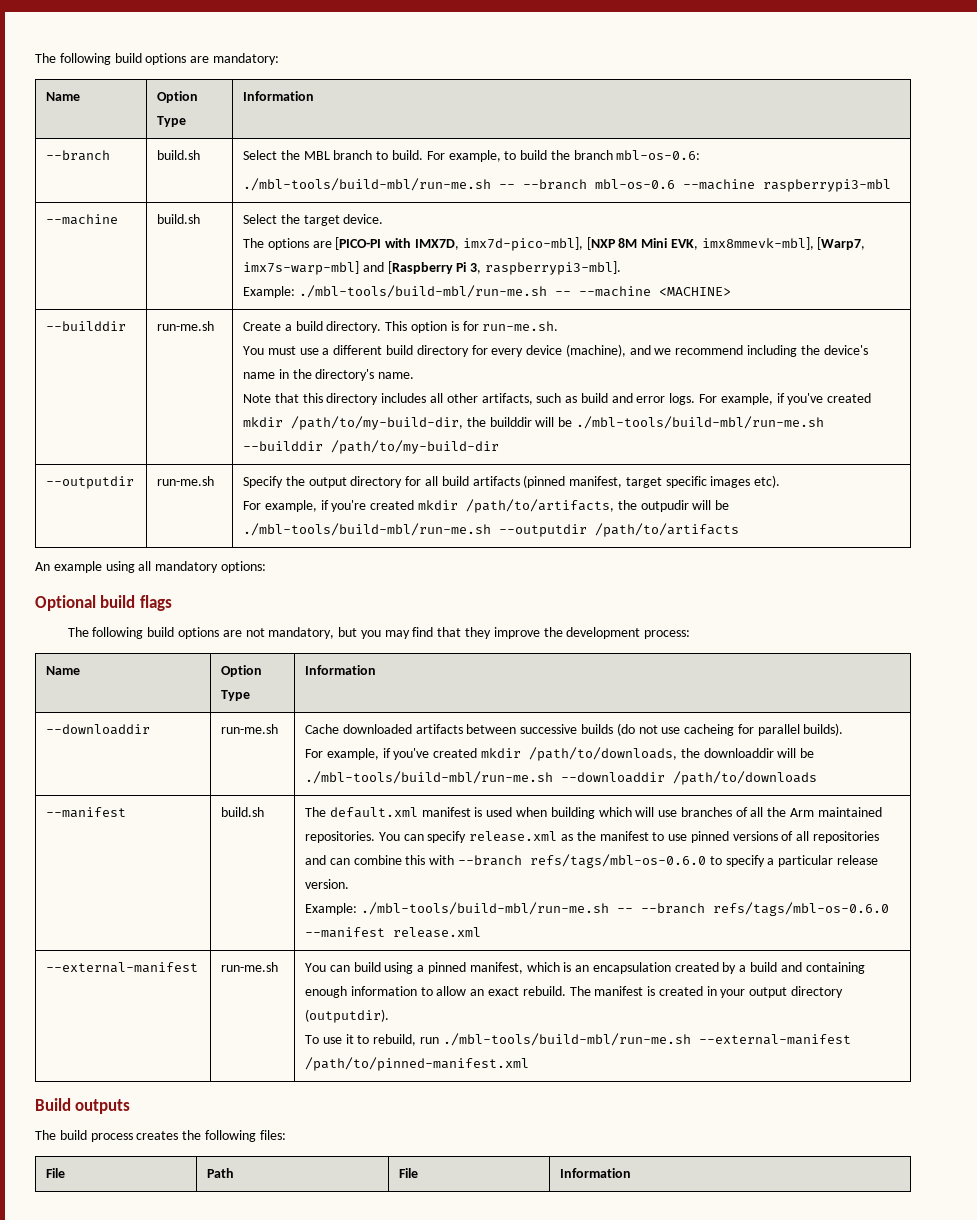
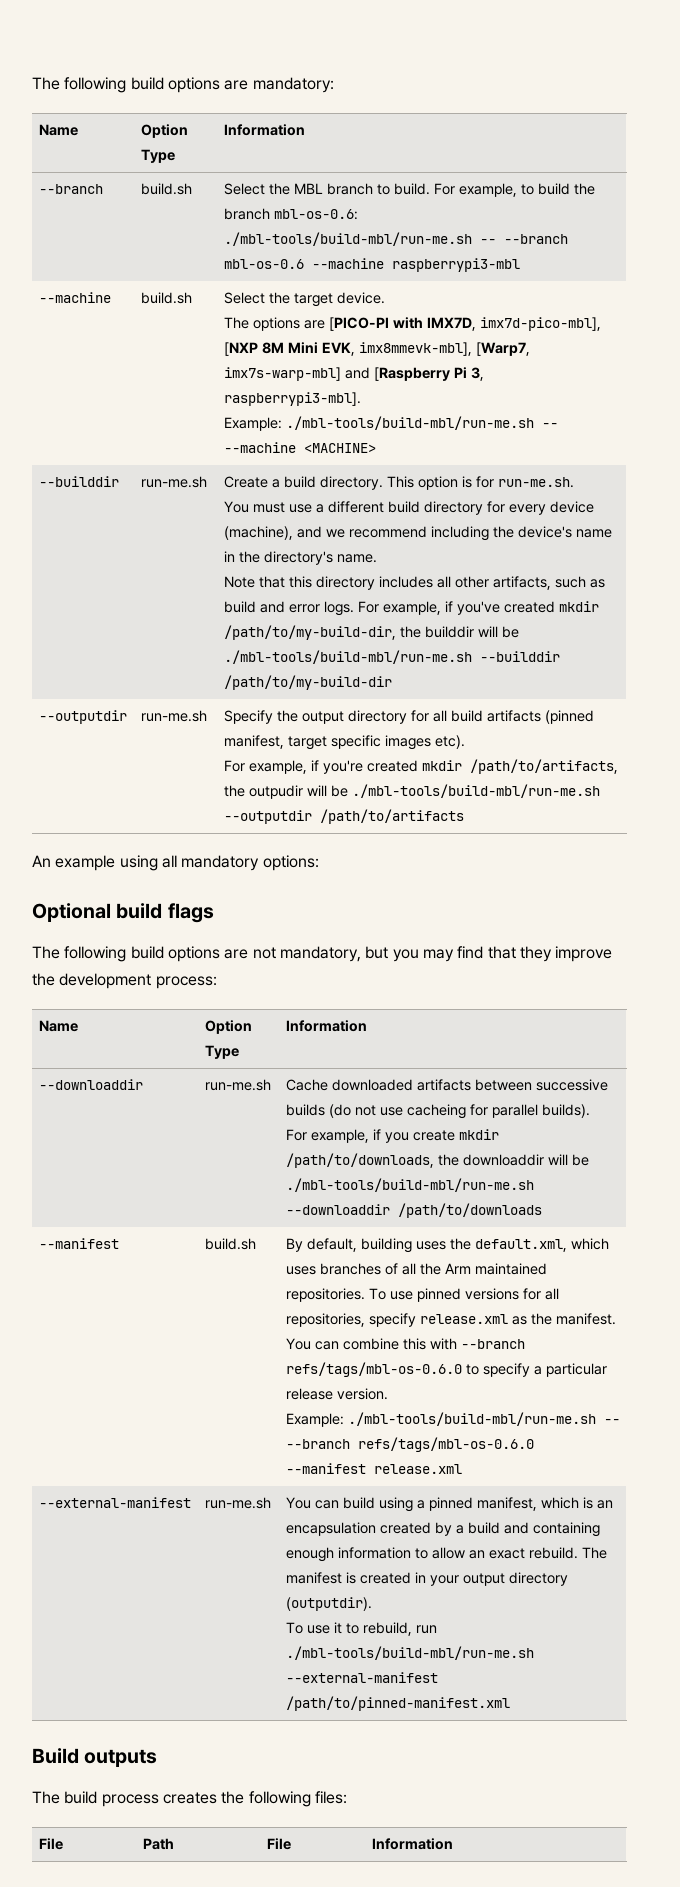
[393,748,478,760] you've created -> [384,1130,455,1143] you create
[305,807,678,819] The default.xml manifest is used when building which will use -> [285,1238,609,1253] [285,1266,316,1275] By default, building uses the default.xml, which uses
[378,831,880,843] [305,855,327,865] You can specify release.xml as the manifest to use pinned versions of all repositories and -> [368,1288,559,1302] [285,1313,616,1327] [285,1338,311,1350] To use pinned versions for all repositories, specify release.xml as the manifest. You

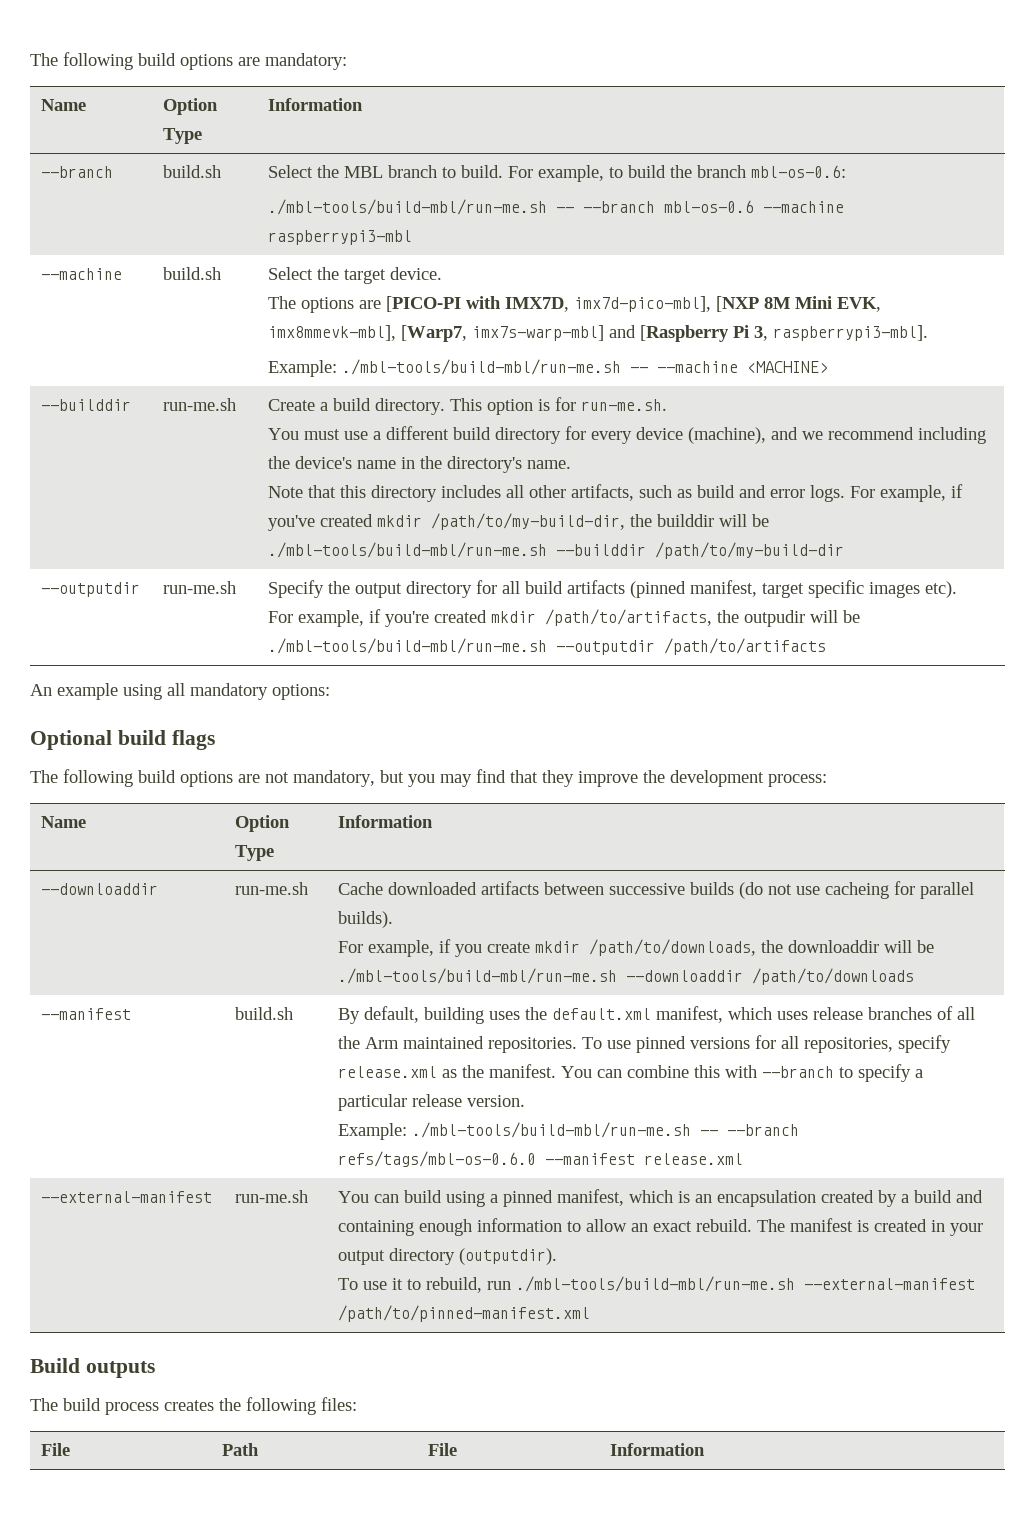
[474,1239,567,1252] default.xml, -> [552,1006,724,1023] default.xml manifest,
(316, 1270) none -> [813,1007,864,1020] release
[285,1362,462,1377] refs/tags/mbl-os-0.6.0 -> (835, 1072) none

